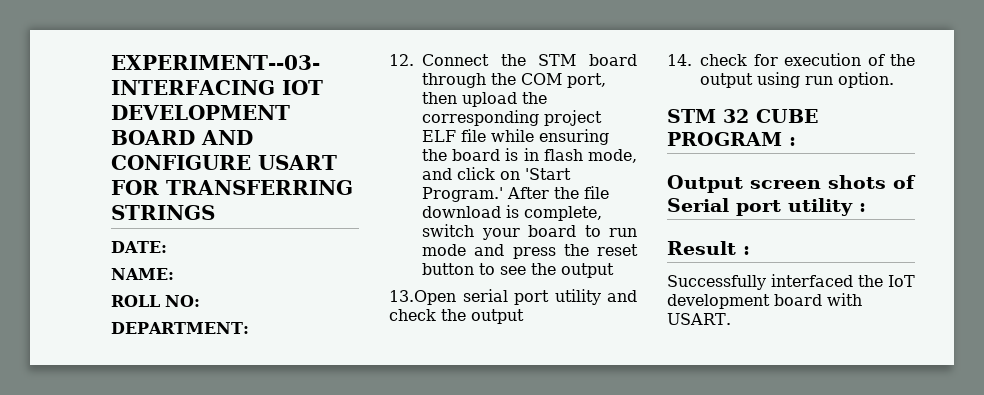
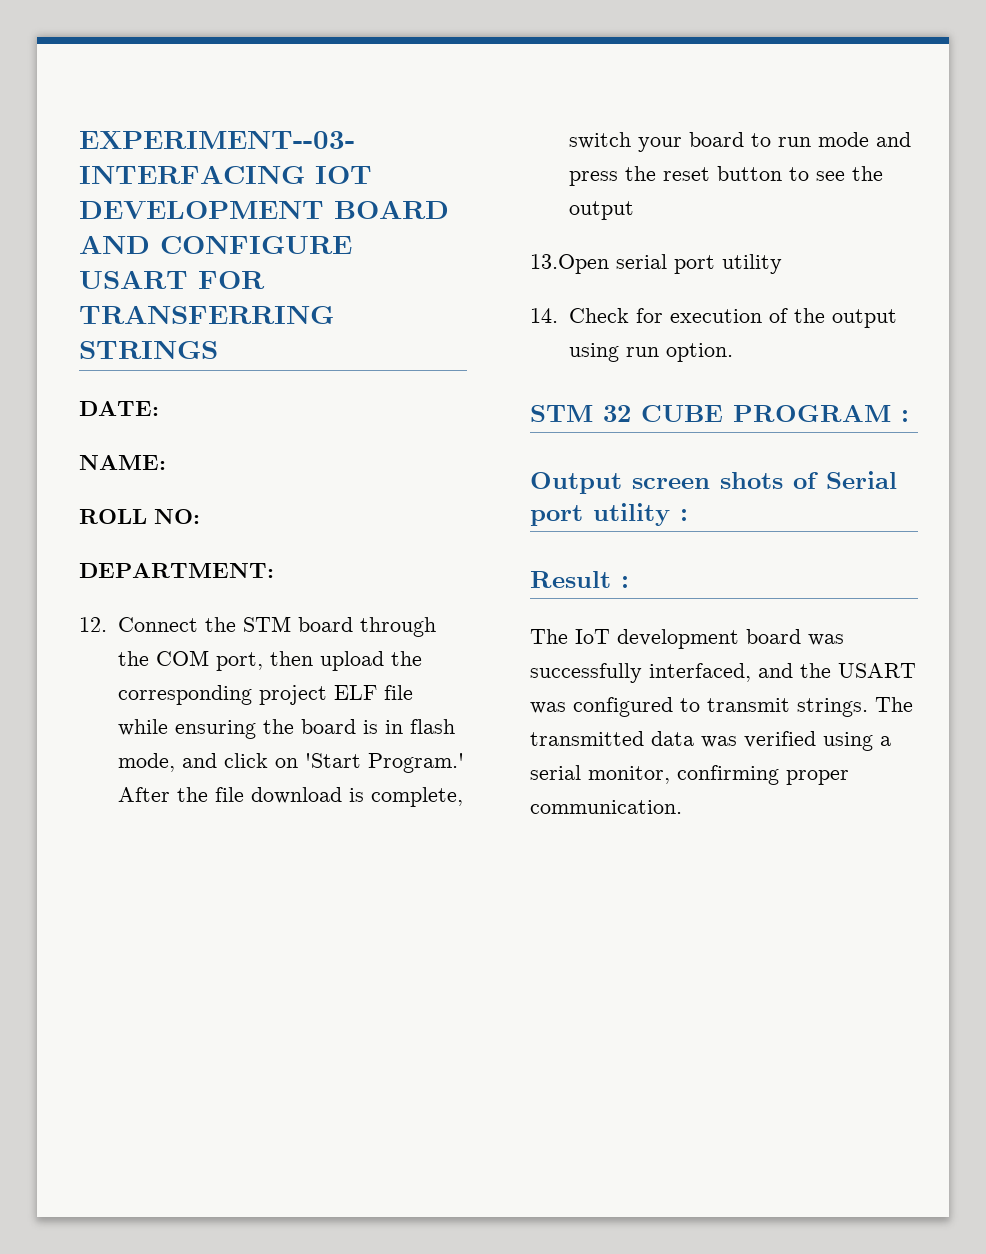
[607,290,637,302] [389,309,524,324] and check the output -> (782, 264) none
[700,54,747,66] check -> [568,308,629,323] Check
[667,274,915,290] [667,293,862,309] [667,313,731,325] Successfully interfaced the IoT development board with USART. -> [530,629,844,649] [530,663,916,683] [530,697,913,717] [530,731,891,751] [530,765,849,785] [530,800,682,814] The IoT development board was successfully interfaced, and the USART was configured to transmit strings. The transmitted data was verified using a serial monitor, confirming proper communication.

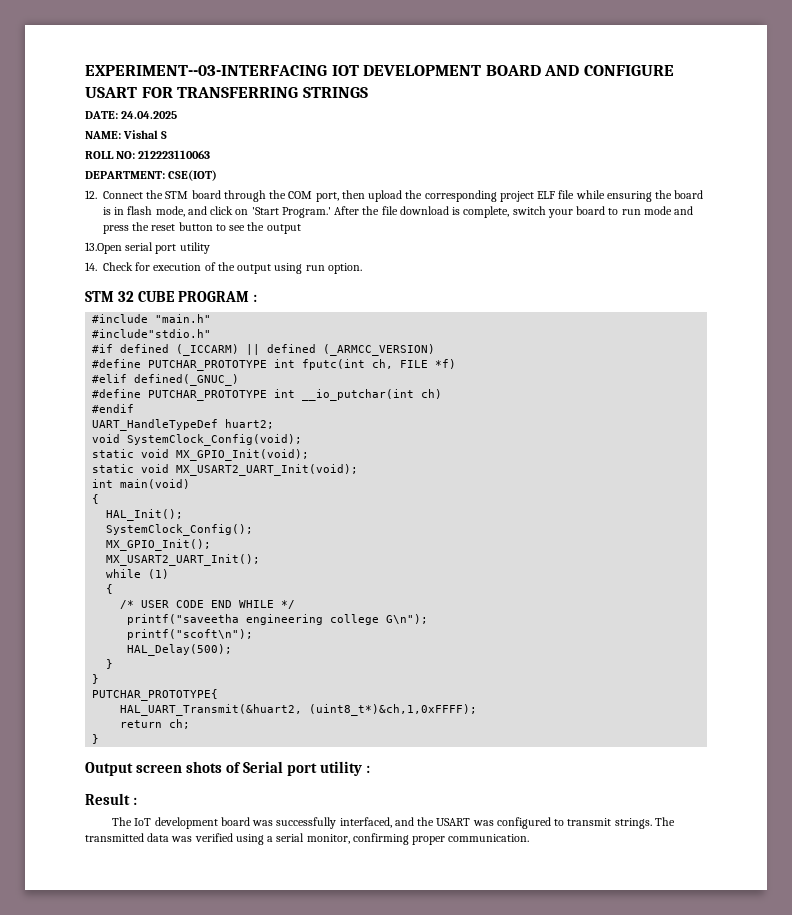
(159, 408) none -> [121,111,178,119] 24.04.2025
(166, 462) none -> [123,130,168,139] Vishal S
(200, 516) none -> [138,150,211,159] 212223110063
(274, 570) none -> [168,170,218,181] CSE(IOT)
(909, 416) none -> [92,314,212,323] [92,329,212,338] [92,344,436,356] [92,359,457,371] [92,374,240,386] [92,389,443,401] [92,404,135,413] [92,419,275,431] [92,434,303,446] [92,449,310,461] [92,464,359,476] [92,479,191,489] [92,494,100,504] [106,509,184,521] [106,524,254,536] [106,539,212,551] [106,554,261,566] [106,569,170,579] [106,584,114,594] [120,600,296,609] [127,614,429,625] [127,629,254,640] [127,644,233,656] [106,659,114,669] [92,674,100,684] [92,689,219,701] [120,704,478,716] [120,719,191,729] [92,734,100,744] // #include "main.h" // #include"stdio.h" // #if defined (_ICCARM) || defined (_ARMCC_VERSION) // #define PUTCHAR_PROTOTYPE int fputc(int ch, FILE *f) // #elif defined(_GNUC_) // #define PUTCHAR_PROTOTYPE int __io_putchar(int ch) // #endif // UART_HandleTypeDef huart2; // void SystemClock_Config(void); // static void MX_GPIO_Init(void); // static void MX_USART2_UART_Init(void); // int main(void) // { // HAL_Init(); // SystemClock_Config(); // MX_GPIO_Init(); // MX_USART2_UART_Init(); // while (1) // { // /* USER CODE END WHILE */ // printf("saveetha engineering college G\n"); // printf("scoft\n"); // HAL_Delay(500); // } // } // PUTCHAR_PROTOTYPE{ // HAL_UART_Transmit(&huart2, (uint8_t*)&ch,1,0xFFFF); // return ch; // }

